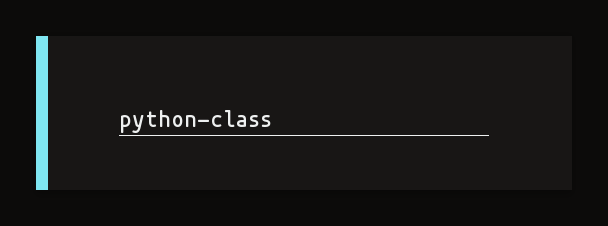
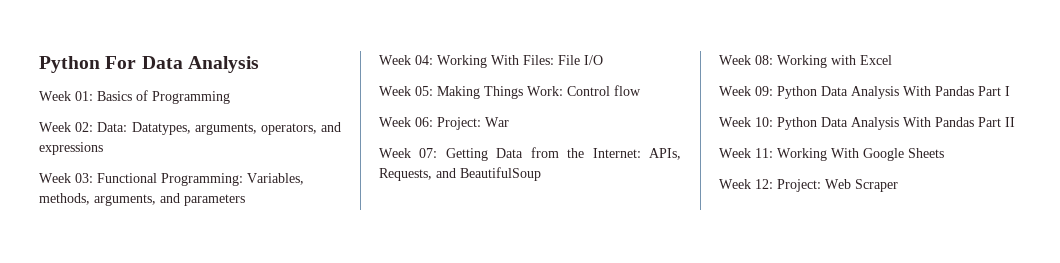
[119,110,272,133] python-class -> [39,56,259,73] [39,90,230,104] [39,122,341,135] [39,142,103,155] [39,173,304,186] [39,193,245,206] [379,55,603,68] [379,85,641,99] [379,117,509,130] [379,147,681,161] [379,167,541,181] [719,55,892,68] [719,86,1010,99] [719,117,1015,130] [719,148,944,161] [719,179,898,192] Python For Data Analysis // Week 01: Basics of Programming // Week 02: Data: Datatypes, arguments, operators, and expressions // Week 03: Functional Programming: Variables, methods, arguments, and parameters // Week 04: Working With Files: File I/O // Week 05: Making Things Work: Control flow // Week 06: Project: War // Week 07: Getting Data from the Internet: APIs, Requests, and BeautifulSoup // Week 08: Working with Excel // Week 09: Python Data Analysis With Pandas Part I // Week 10: Python Data Analysis With Pandas Part II // Week 11: Working With Google Sheets // Week 12: Project: Web Scraper

